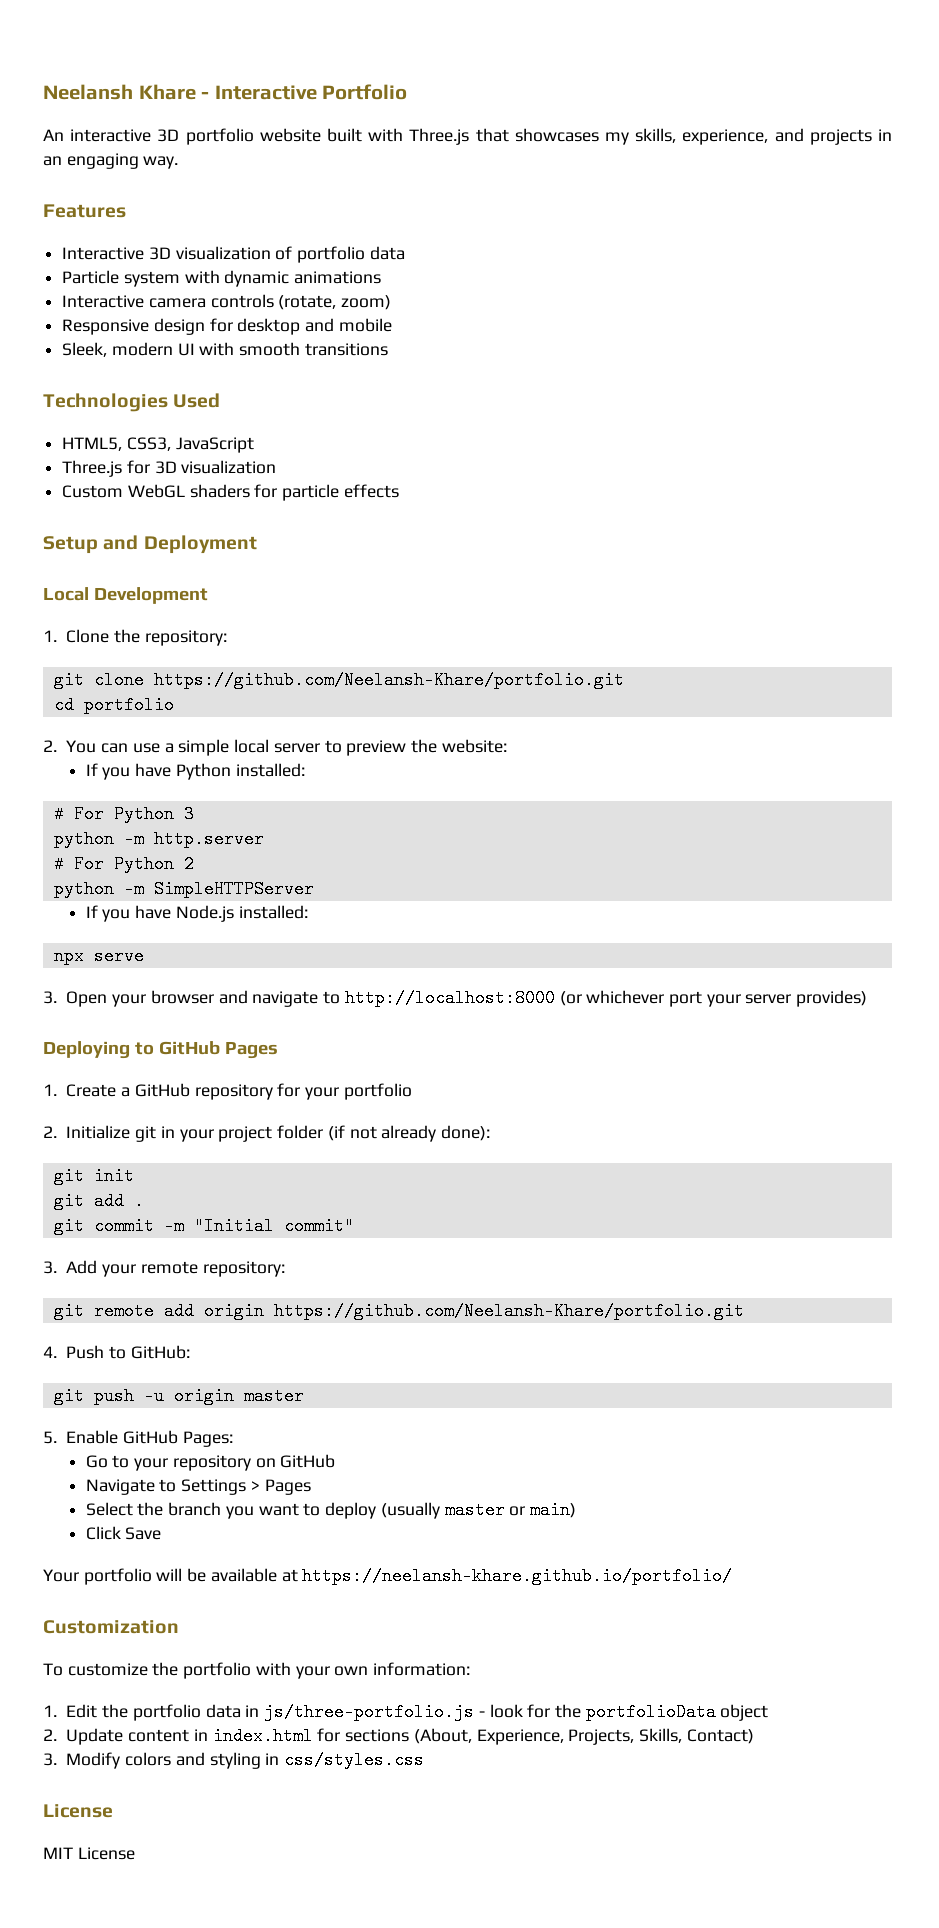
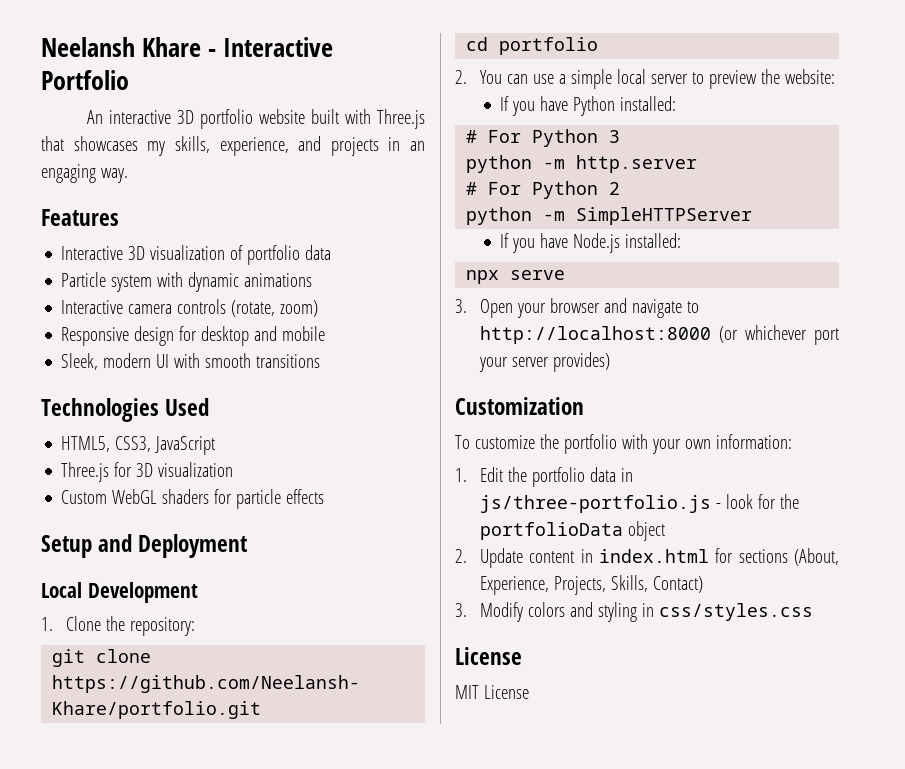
[43,1041,278,1059] [43,1083,412,1100] [43,1125,490,1142] [53,1167,134,1185] [53,1192,144,1210] [53,1217,354,1235] [43,1260,285,1277] [53,1302,744,1320] [43,1345,190,1359] [53,1387,304,1405] [43,1430,233,1447] [85,1454,336,1471] [85,1479,311,1495] [85,1501,576,1519] [85,1526,162,1540] [43,1567,733,1585] // Deploying to GitHub Pages // 1. Create a GitHub repository for your portfolio // 2. Initialize git in your project folder (if not already done): // git init // git add . // git commit -m "Initial commit" // 3. Add your remote repository: // git remote add origin https://github.com/Neelansh-Khare/portfolio.git // 4. Push to GitHub: // git push -u origin master // 5. Enable GitHub Pages: // Go to your repository on GitHub // Navigate to Settings > Pages // Select the branch you want to deploy (usually master or main) // Click Save // Your portfolio will be available at https://neelansh-khare.github.io/portfolio/ -> (611, 362) none

